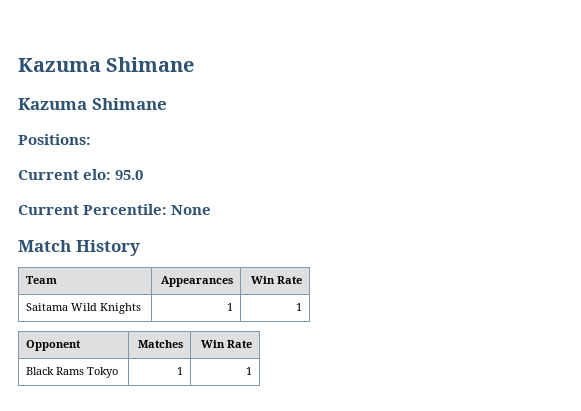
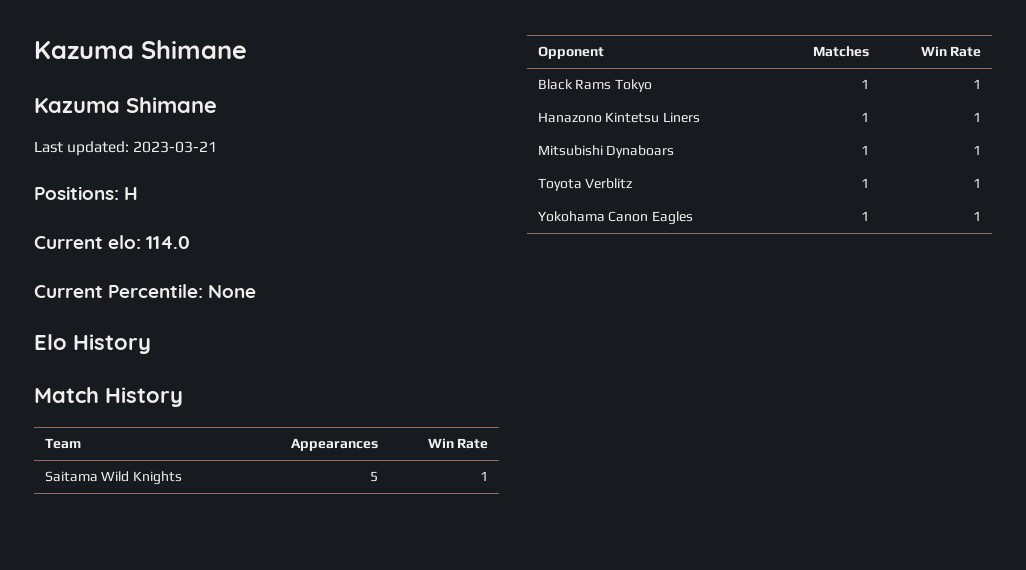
(167, 104) none -> [34,141,218,156] // Last updated: 2023-03-21
(91, 139) none -> [124,187,139,200] H
[115,170,144,180] 95.0 -> [146,236,191,249] 114.0
(212, 210) none -> [34,334,151,354] // Elo History
[227,303,234,311] 1 -> [370,471,379,482] 5
(253, 371) none -> [537,112,701,123] [861,112,870,122] [973,112,982,122] [537,145,675,158] [861,145,870,155] [973,145,982,155] [537,178,633,191] [861,178,870,188] [973,178,982,188] [537,211,694,225] [861,211,870,221] [973,211,982,221] // Hanazono Kintetsu Liners | 1 | 1 // Mitsubishi Dynaboars | 1 | 1 // Toyota Verblitz | 1 | 1 // Yokohama Canon Eagles | 1 | 1

